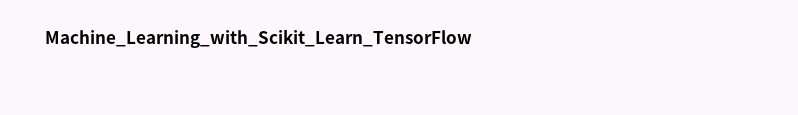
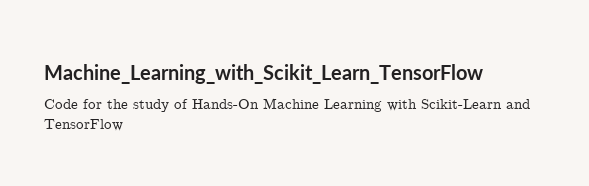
(472, 38) none -> [44,98,530,112] [44,119,123,131] // Code for the study of Hands-On Machine Learning with Scikit-Learn and TensorFlow

